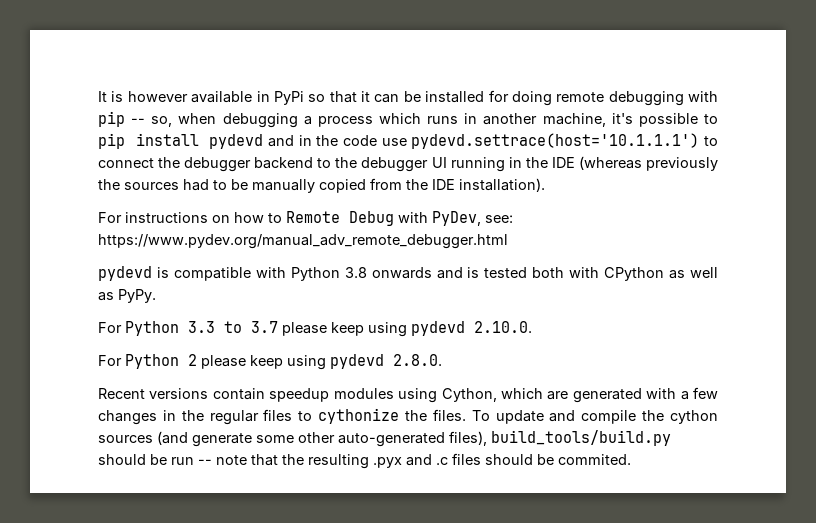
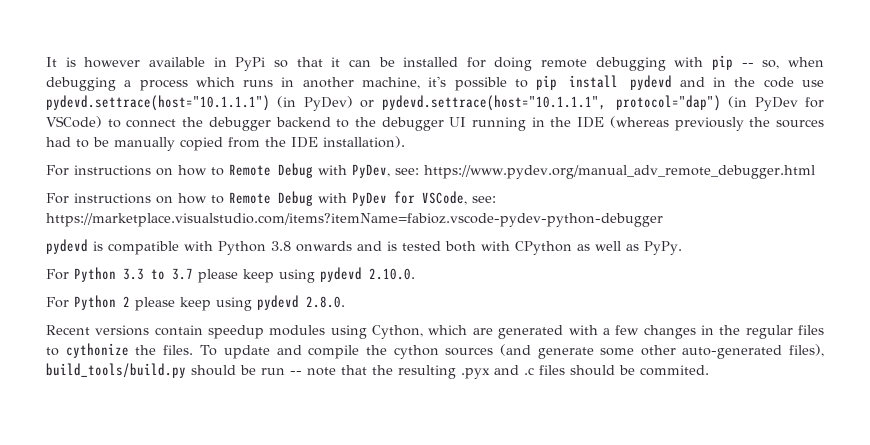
[411,133,700,149] pydevd.settrace(host='10.1.1.1') -> [46,95,825,111] [46,116,102,128] pydevd.settrace(host="10.1.1.1") (in PyDev) or pydevd.settrace(host="10.1.1.1", protocol="dap") (in PyDev for VSCode)
(508, 241) none -> [46,191,496,206] [46,213,663,227] // For instructions on how to Remote Debug with PyDev for VSCode, see: https://marketplace.visualstudio.com/items?itemName=fabioz.vscode-pydev-python-debugger

